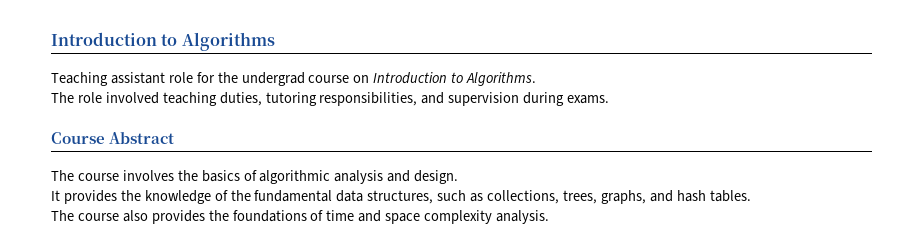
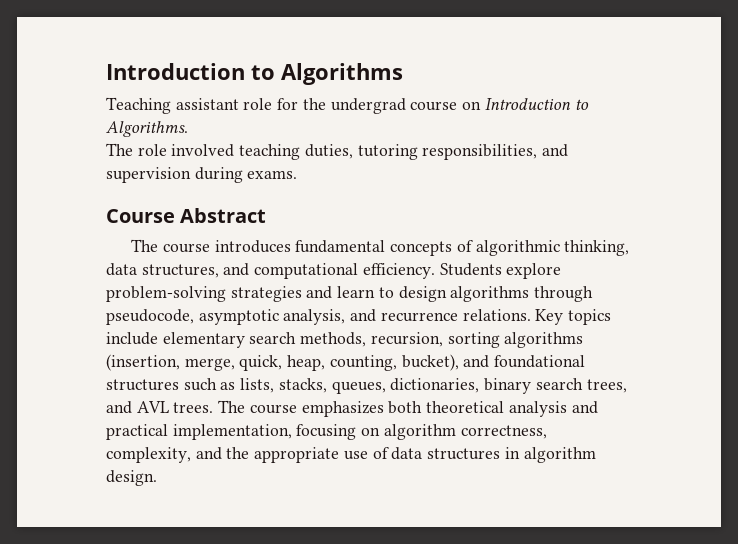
[122,170,459,184] [51,190,751,204] [51,210,550,224] involves the basics of algorithmic analysis and design. // It provides the knowledge of the fundamental data structures, such as collections, trees, graphs, and hash tables. // The course also provides the foundations of time and space complexity analysis. -> [214,240,630,256] [106,263,562,279] [106,286,594,302] [106,309,612,325] [106,332,584,348] [106,354,586,371] [106,378,627,394] [106,400,598,417] [106,424,547,440] [106,447,596,463] [106,470,157,486] introduces fundamental concepts of algorithmic thinking, data structures, and computational efficiency. Students explore problem-solving strategies and learn to design algorithms through pseudocode, asymptotic analysis, and recurrence relations. Key topics include elementary search methods, recursion, sorting algorithms (insertion, merge, quick, heap, counting, bucket), and foundational structures such as lists, stacks, queues, dictionaries, binary search trees, and AVL trees. The course emphasizes both theoretical analysis and practical implementation, focusing on algorithm correctness, complexity, and the appropriate use of data structures in algorithm design.

